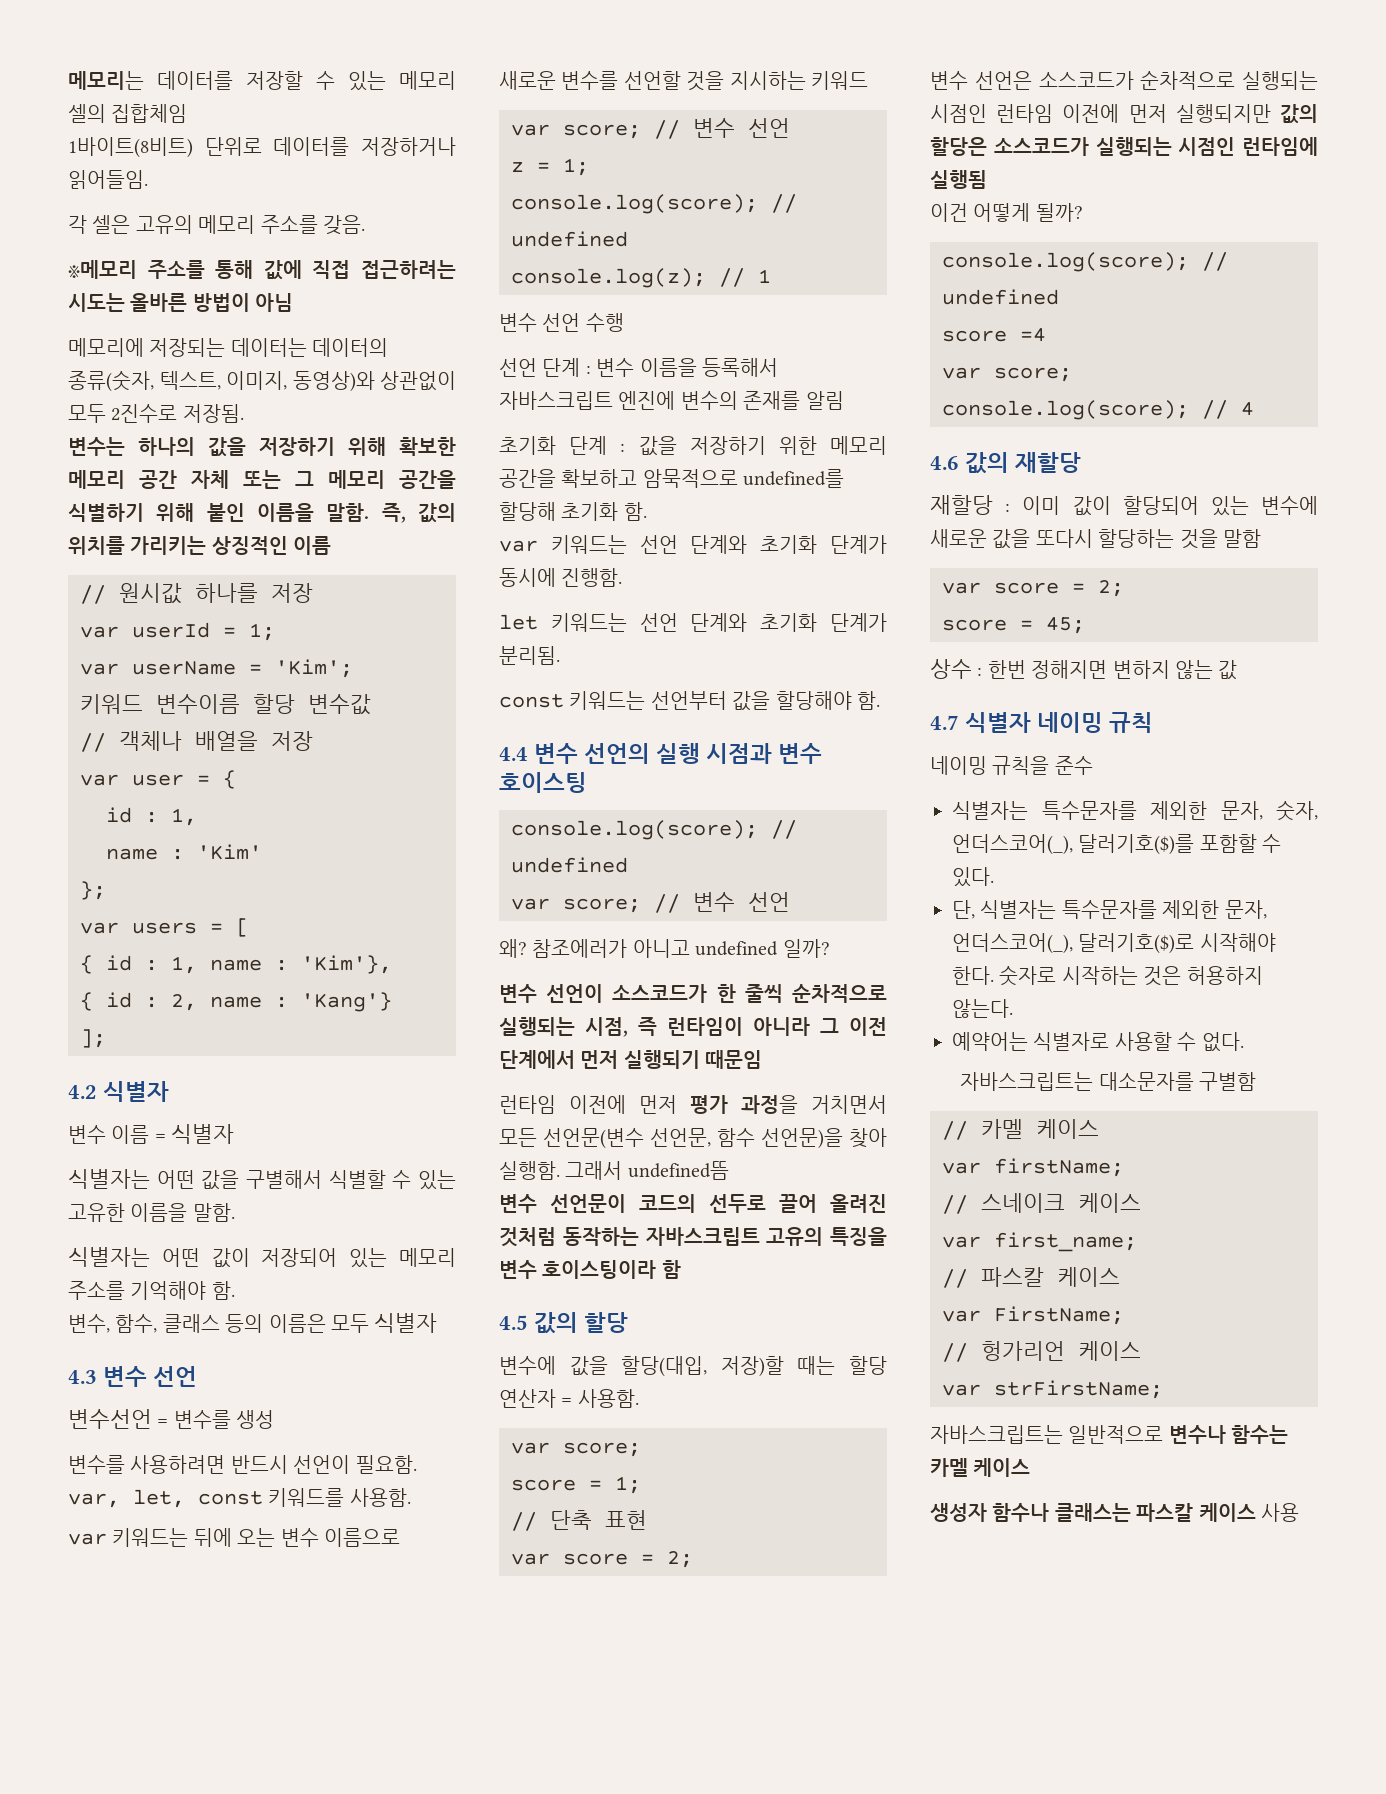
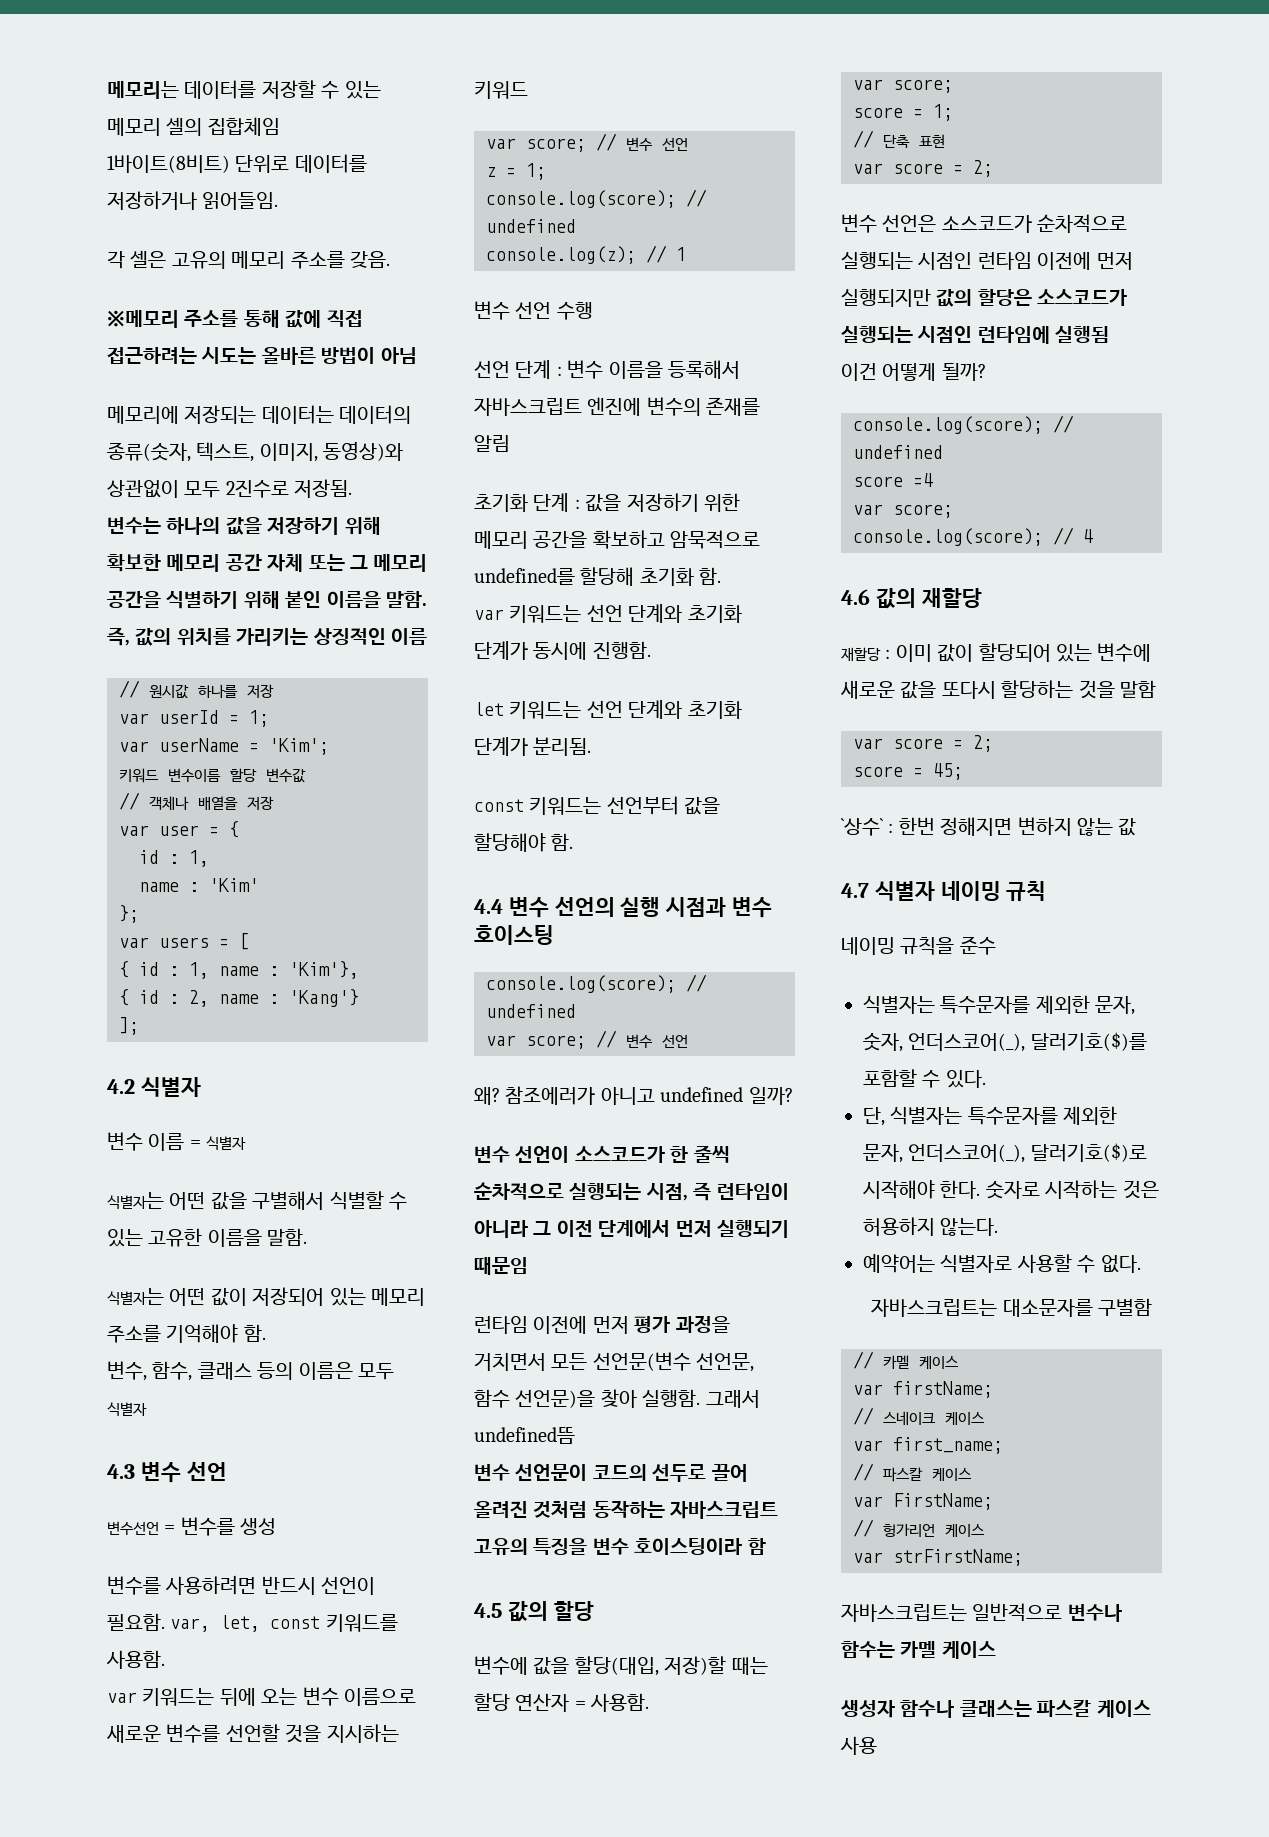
[930,659,972,679] 상수 -> [841,818,884,836] `상수`

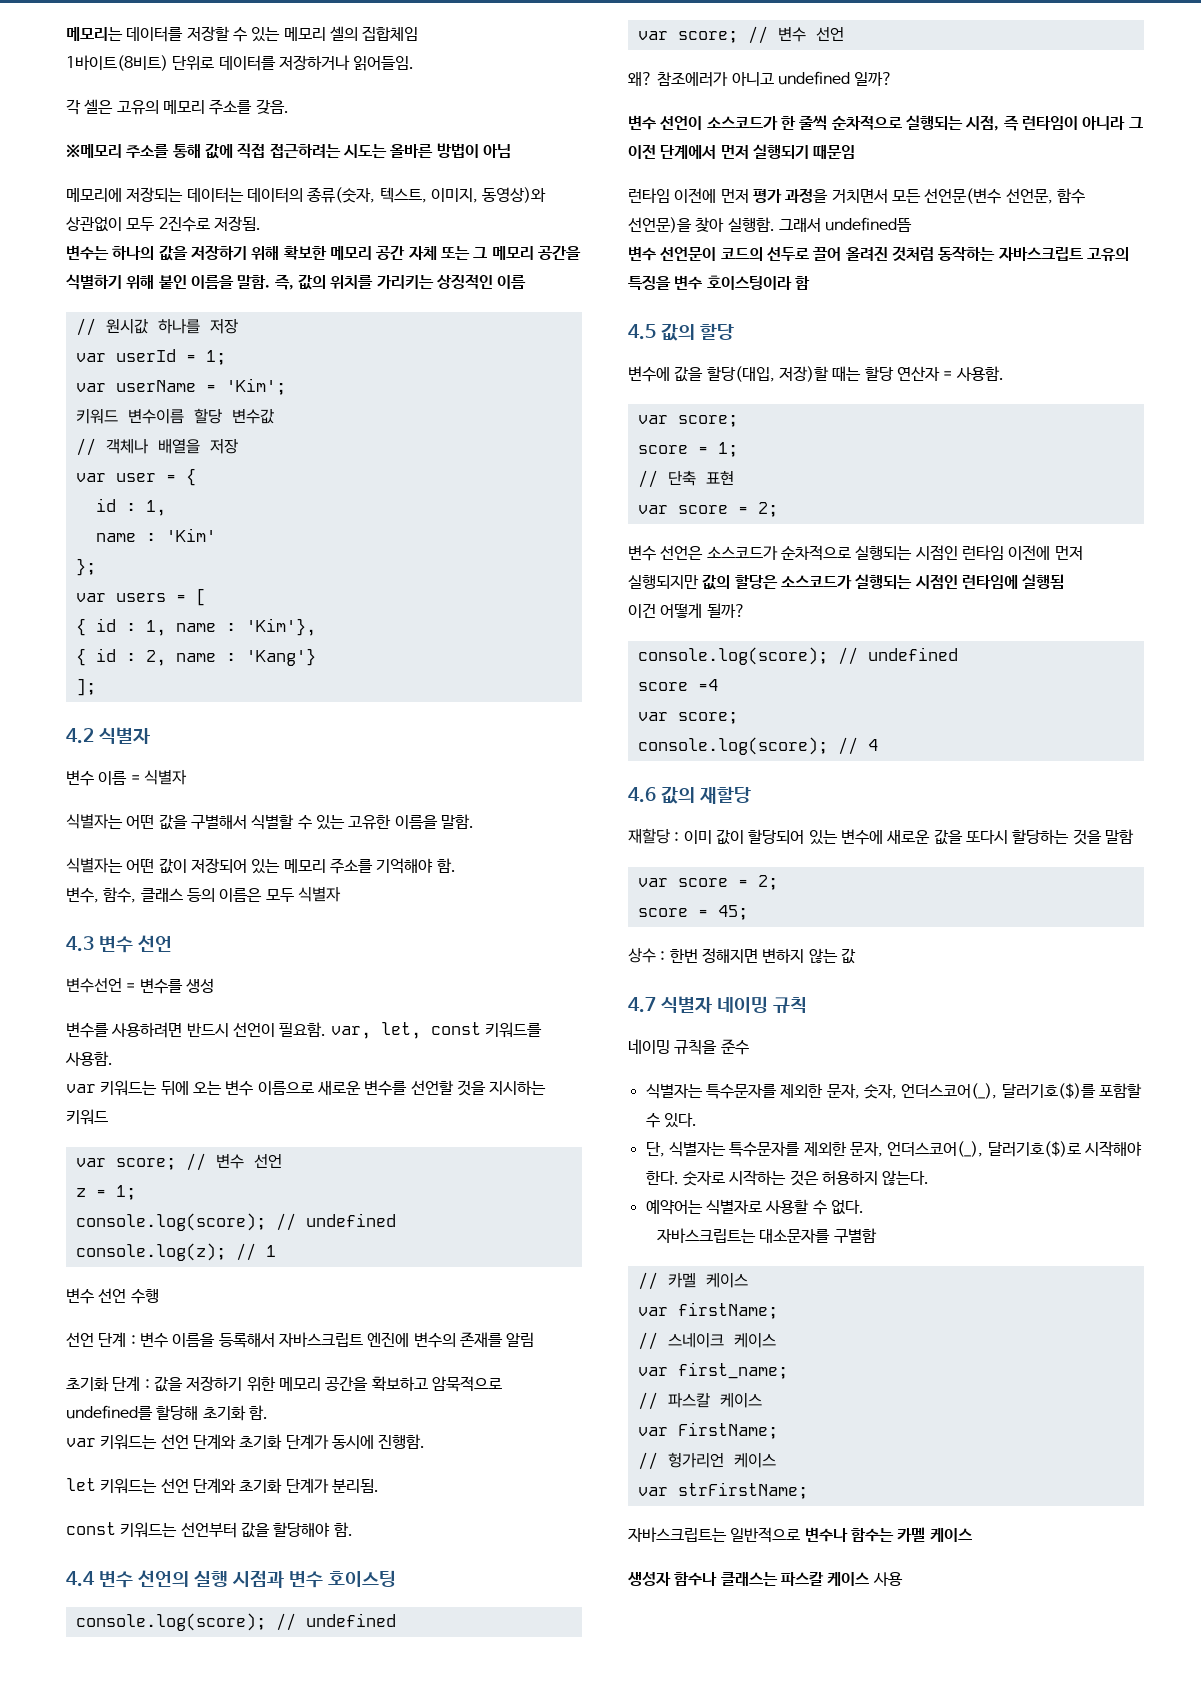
[841,818,884,836] `상수` -> [628,947,656,963] 상수

